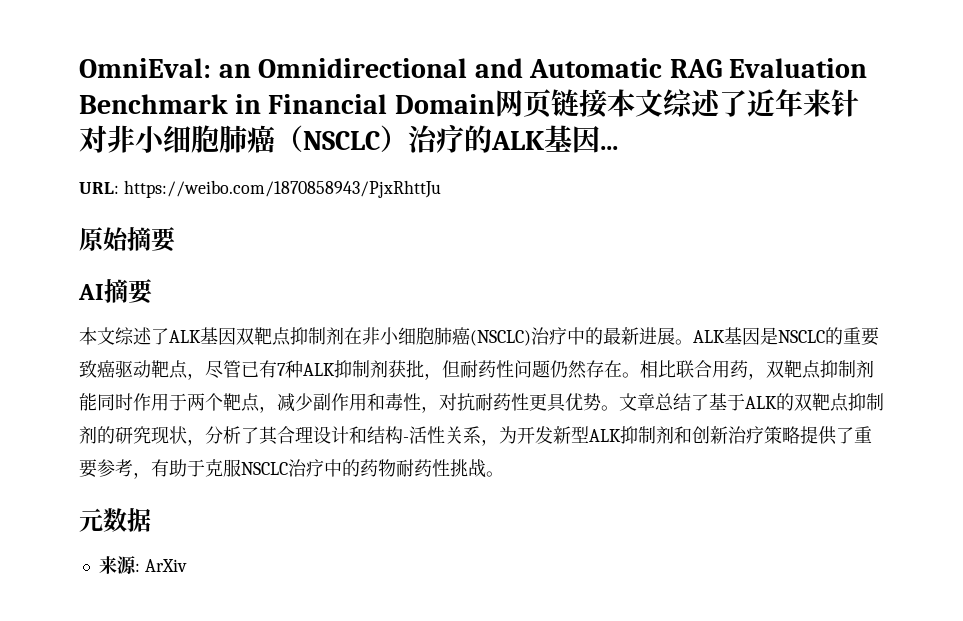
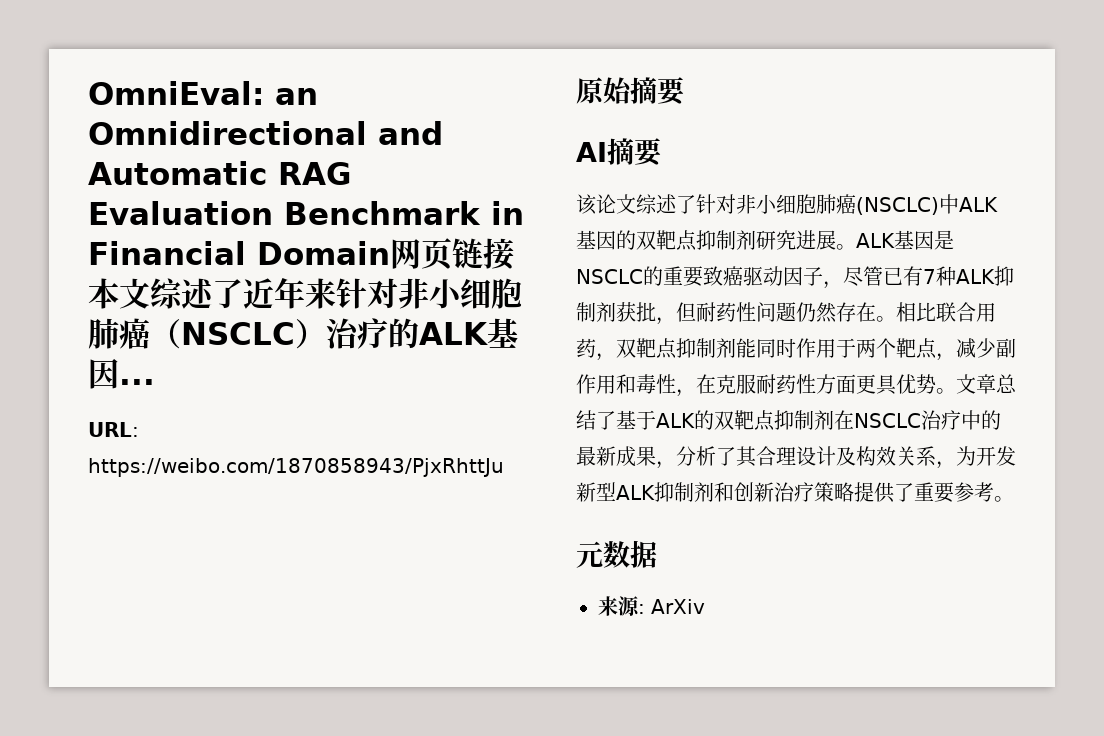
[79,327,639,346] 本文综述了ALK基因双靶点抑制剂在非小细胞肺癌(NSCLC)治疗中的最新 -> [576,194,998,215] [576,230,796,251] 该论文综述了针对非小细胞肺癌(NSCLC)中ALK基因的双靶点抑制剂研究
[151,360,188,379] 靶点 -> [783,267,823,286] 因子
[439,393,529,411] 对抗耐药性 -> [696,374,856,394] 在克服耐药性方面
[97,426,187,444] 的研究现状 -> [834,410,1001,430] [576,446,656,467] 在NSCLC治疗中的最新成果
[349,426,445,444] 和结构-活性 -> [836,446,896,466] 及构效
[133,459,486,479] ，有助于克服NSCLC治疗中的药物耐药性挑战 -> (994, 492) none

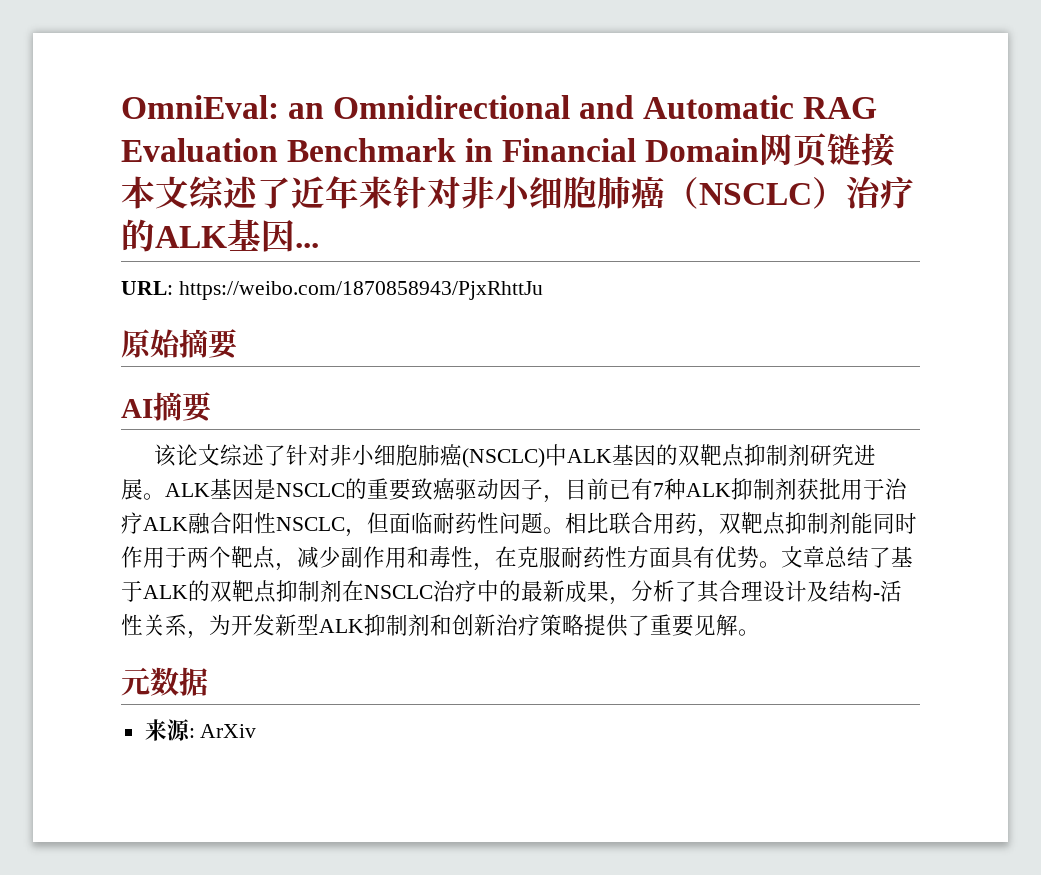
[843,266,883,287] 尽管 -> [565,478,609,500] 目前
[656,302,696,325] ，但 -> [841,478,907,500] [121,512,433,537] 用于治疗ALK融合阳性NSCLC，但面临
[796,302,876,323] 仍然存在 -> (543, 523) none
[856,374,897,395] 更具 -> [671,546,715,569] 具有
[856,446,896,466] 构效 -> [829,580,902,602] [121,614,143,636] 结构-活性
[954,482,994,502] 参考 -> [694,614,738,636] 见解

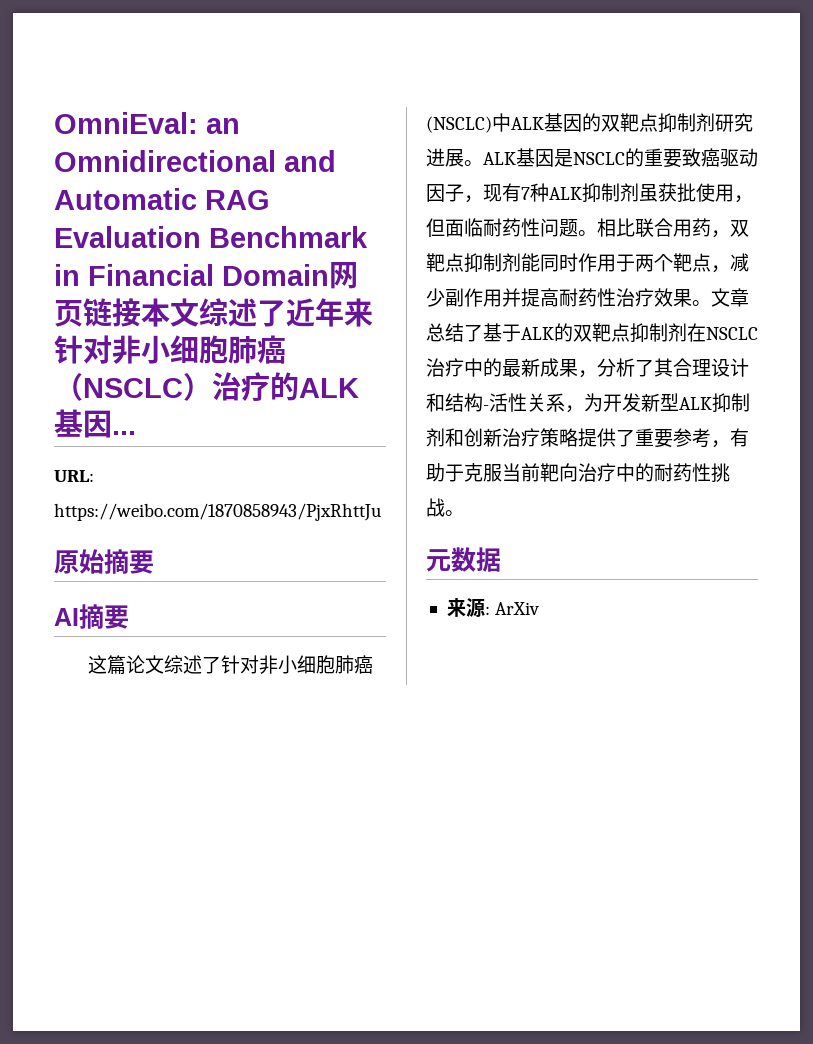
[154,444,177,467] 该 -> [87,655,126,675] 这篇
[565,478,631,500] 目前已 -> [483,184,502,202] 现
[797,478,907,500] [121,512,345,535] 获批用于治疗ALK融合阳性NSCLC -> [639,183,734,203] 虽获批使用
[407,546,759,571] 和毒性，在克服耐药性方面具有优势 -> [502,288,692,307] 并提高耐药性治疗效果
[807,581,829,602] 及 -> [426,393,445,412] 和
[694,614,738,636] 见解 -> [673,428,749,448] [426,463,730,483] [426,498,445,517] 参考，有助于克服当前靶向治疗中的耐药性挑战

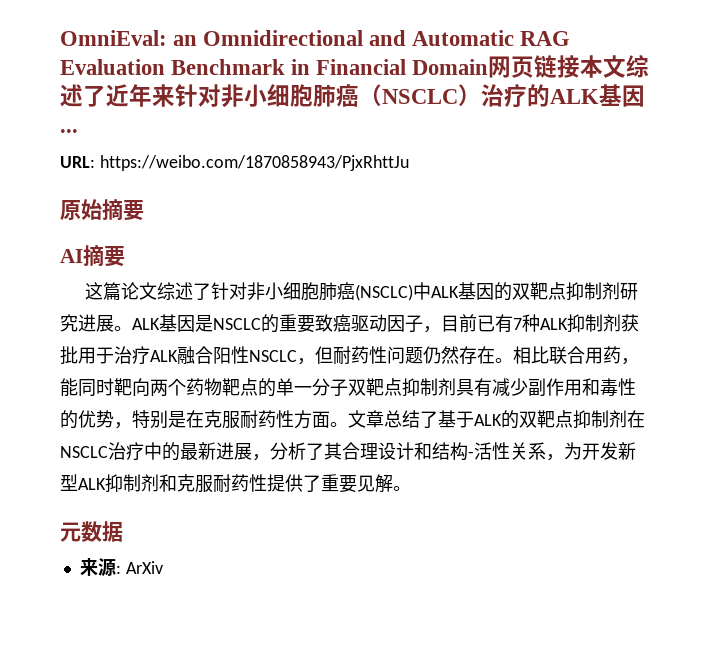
[483,184,502,202] 现 -> [441,314,495,332] 目前已
[639,183,753,203] [426,218,483,237] 虽获批使用，但面临 -> [621,314,639,332] [60,346,333,365] 获批用于治疗ALK融合阳性NSCLC，但
(578, 228) none -> [423,346,495,364] 仍然存在
[730,219,749,237] [426,253,749,273] [426,288,692,307] 双靶点抑制剂能同时作用于两个靶点，减少副作用并提高耐药性治疗效果 -> [60,378,636,397] [60,410,330,429] 能同时靶向两个药物靶点的单一分子双靶点抑制剂具有减少副作用和毒性的优势，特别是在克服耐药性方面
[540,358,578,377] 成果 -> [216,442,252,460] 进展
[464,428,749,448] [426,463,730,483] [426,498,445,517] 创新治疗策略提供了重要参考，有助于克服当前靶向治疗中的耐药性挑战 -> [177,474,393,493] 克服耐药性提供了重要见解

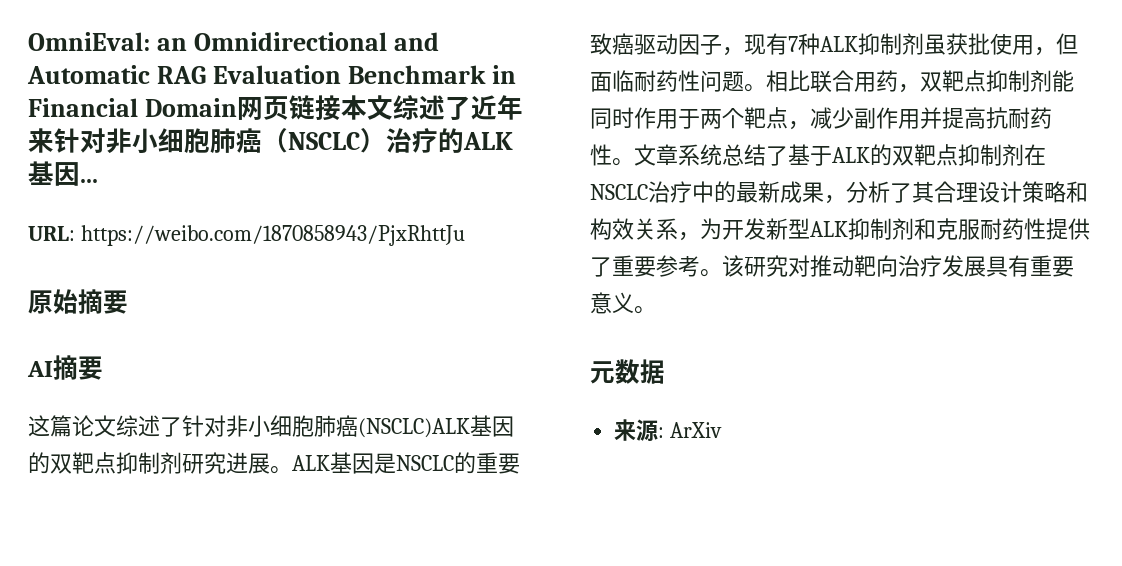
[354,282,459,301] (NSCLC)中ALK -> [358,418,470,438] (NSCLC)ALK
[441,314,495,332] 目前已 -> [744,34,766,55] 现
[621,314,639,332] [60,346,333,365] 获批用于治疗ALK融合阳性NSCLC，但 -> [924,33,1078,56] [590,70,634,92] 虽获批使用，但面临
[423,346,495,364] 仍然存在 -> (744, 81) none
[60,378,636,397] [60,410,384,429] 能同时靶向两个药物靶点的单一分子双靶点抑制剂具有减少副作用和毒性的优势，特别是在克服耐药性方面。文章 -> [920,70,1074,92] [590,107,1052,130] [590,144,722,166] 双靶点抑制剂能同时作用于两个靶点，减少副作用并提高抗耐药性。文章系统
[216,442,252,460] 进展 -> [780,181,824,203] 成果
[414,442,510,461] 和结构-活性 -> [1022,181,1088,203] [590,218,634,240] 策略和构效
[357,474,393,493] 见解 -> [656,255,1074,277] [590,292,634,314] 参考。该研究对推动靶向治疗发展具有重要意义

